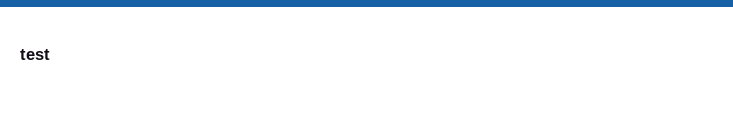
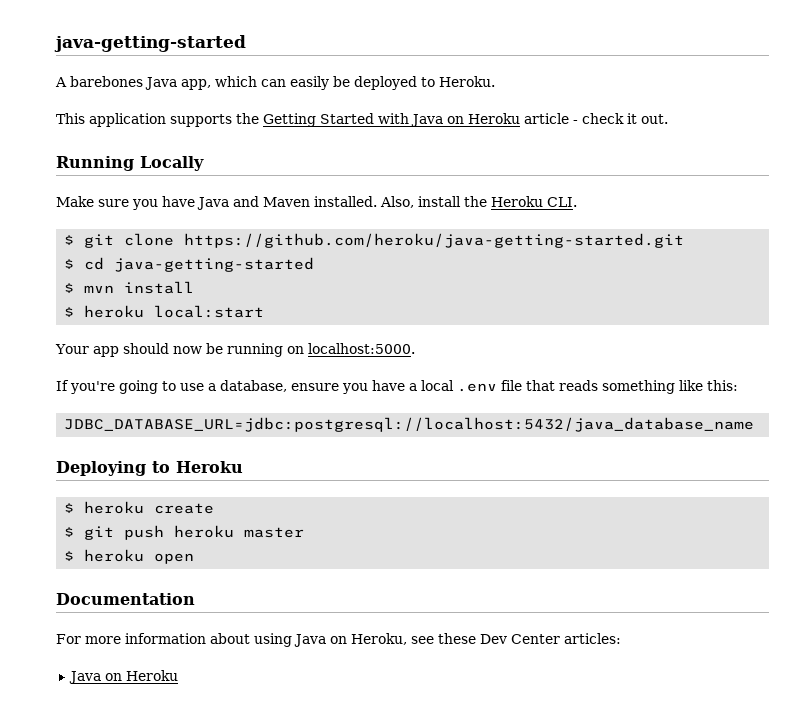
[20,49,50,60] test -> [54,35,246,52] [55,76,495,90] [56,113,668,127] [56,156,204,171] [56,196,577,210] [64,233,685,248] [64,257,315,272] [64,281,195,294] [64,305,265,318] [55,343,415,357] [56,380,738,394] [64,417,755,432] [56,461,243,476] [64,501,215,514] [64,525,305,540] [64,549,195,564] [56,593,195,605] [56,633,621,647] [68,670,178,684] java-getting-started // A barebones Java app, which can easily be deployed to Heroku. // This application supports the Getting Started with Java on Heroku article - check it out. // Running Locally // Make sure you have Java and Maven installed. Also, install the Heroku CLI. // $ git clone https://github.com/heroku/java-getting-started.git // $ cd java-getting-started // $ mvn install // $ heroku local:start // Your app should now be running on localhost:5000. // If you're going to use a database, ensure you have a local .env file that reads something like this: // JDBC_DATABASE_URL=jdbc:postgresql://localhost:5432/java_database_name // Deploying to Heroku // $ heroku create // $ git push heroku master // $ heroku open // Documentation // For more information about using Java on Heroku, see these Dev Center articles: // Java on Heroku

